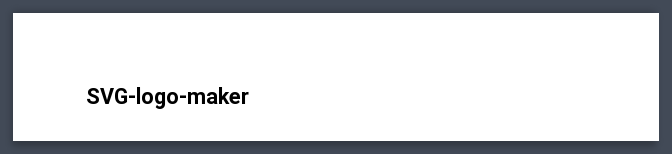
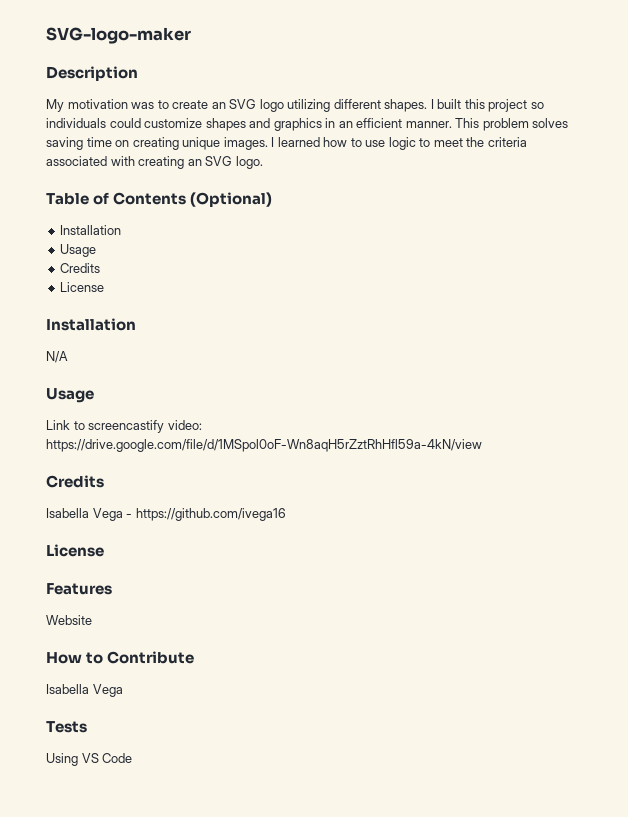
(249, 98) none -> [46,66,138,81] [46,99,544,112] [46,118,569,131] [46,137,527,150] [46,156,263,169] [46,192,273,207] [60,225,122,235] [60,244,97,257] [60,263,101,273] [60,282,105,292] [46,318,136,331] [46,351,68,363] [46,388,94,403] [46,420,202,433] [46,439,482,452] [46,475,104,488] [46,508,286,521] [46,544,104,557] [46,583,112,595] [46,615,92,625] [46,651,195,664] [46,684,123,697] [46,721,87,733] [46,753,133,766] // Description // My motivation was to create an SVG logo utilizing different shapes. I built this project so individuals could customize shapes and graphics in an efficient manner. This problem solves saving time on creating unique images. I learned how to use logic to meet the criteria associated with creating an SVG logo. // Table of Contents (Optional) // Installation // Usage // Credits // License // Installation // N/A // Usage // Link to screencastify video: https://drive.google.com/file/d/1MSpol0oF-Wn8aqH5rZztRhHfl59a-4kN/view // Credits // Isabella Vega - https://github.com/ivega16 // License // Features // Website // How to Contribute // Isabella Vega // Tests // Using VS Code

